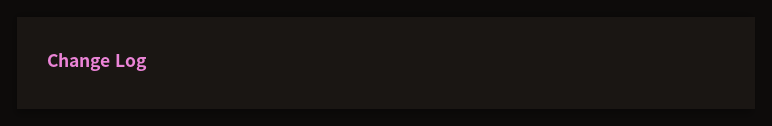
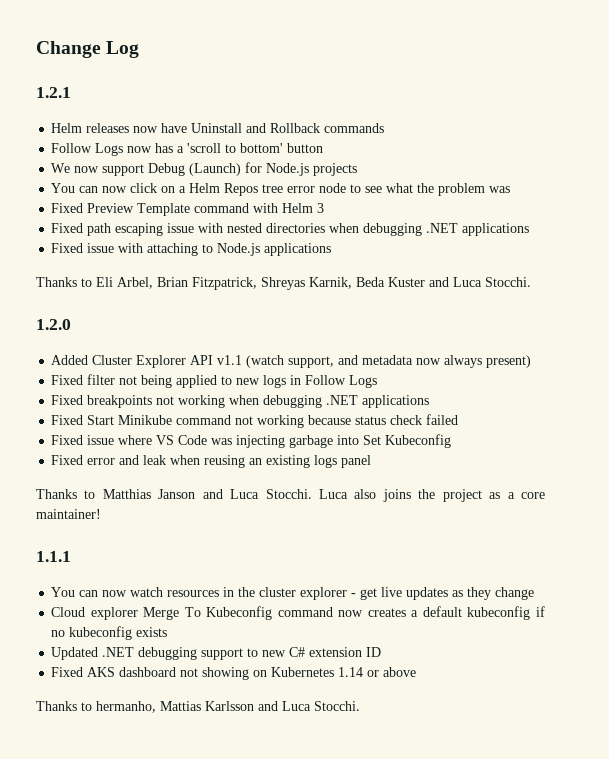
(147, 62) none -> [36,87,71,98] [51,123,385,133] [51,143,324,156] [51,162,358,176] [51,183,511,196] [51,203,325,216] [51,223,530,236] [51,243,332,256] [36,277,531,290] [36,319,71,330] [51,355,532,368] [51,374,378,388] [51,395,430,408] [51,414,459,428] [51,434,452,448] [51,455,372,468] [36,489,546,502] [36,509,101,519] [36,551,71,562] [51,587,535,600] [51,606,545,620] [51,626,168,640] [51,647,382,660] [51,667,417,680] [36,701,360,713] // 1.2.1 // Helm releases now have Uninstall and Rollback commands // Follow Logs now has a 'scroll to bottom' button // We now support Debug (Launch) for Node.js projects // You can now click on a Helm Repos tree error node to see what the problem was // Fixed Preview Template command with Helm 3 // Fixed path escaping issue with nested directories when debugging .NET applications // Fixed issue with attaching to Node.js applications // Thanks to Eli Arbel, Brian Fitzpatrick, Shreyas Karnik, Beda Kuster and Luca Stocchi. // 1.2.0 // Added Cluster Explorer API v1.1 (watch support, and metadata now always present) // Fixed filter not being applied to new logs in Follow Logs // Fixed breakpoints not working when debugging .NET applications // Fixed Start Minikube command not working because status check failed // Fixed issue where VS Code was injecting garbage into Set Kubeconfig // Fixed error and leak when reusing an existing logs panel // Thanks to Matthias Janson and Luca Stocchi. Luca also joins the project as a core maintainer! // 1.1.1 // You can now watch resources in the cluster explorer - get live updates as they change // Cloud explorer Merge To Kubeconfig command now creates a default kubeconfig if no kubeconfig exists // Updated .NET debugging support to new C# extension ID // Fixed AKS dashboard not showing on Kubernetes 1.14 or above // Thanks to hermanho, Mattias Karlsson and Luca Stocchi.

